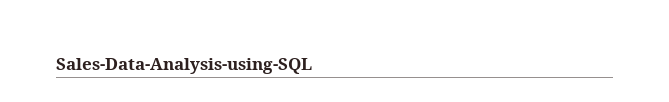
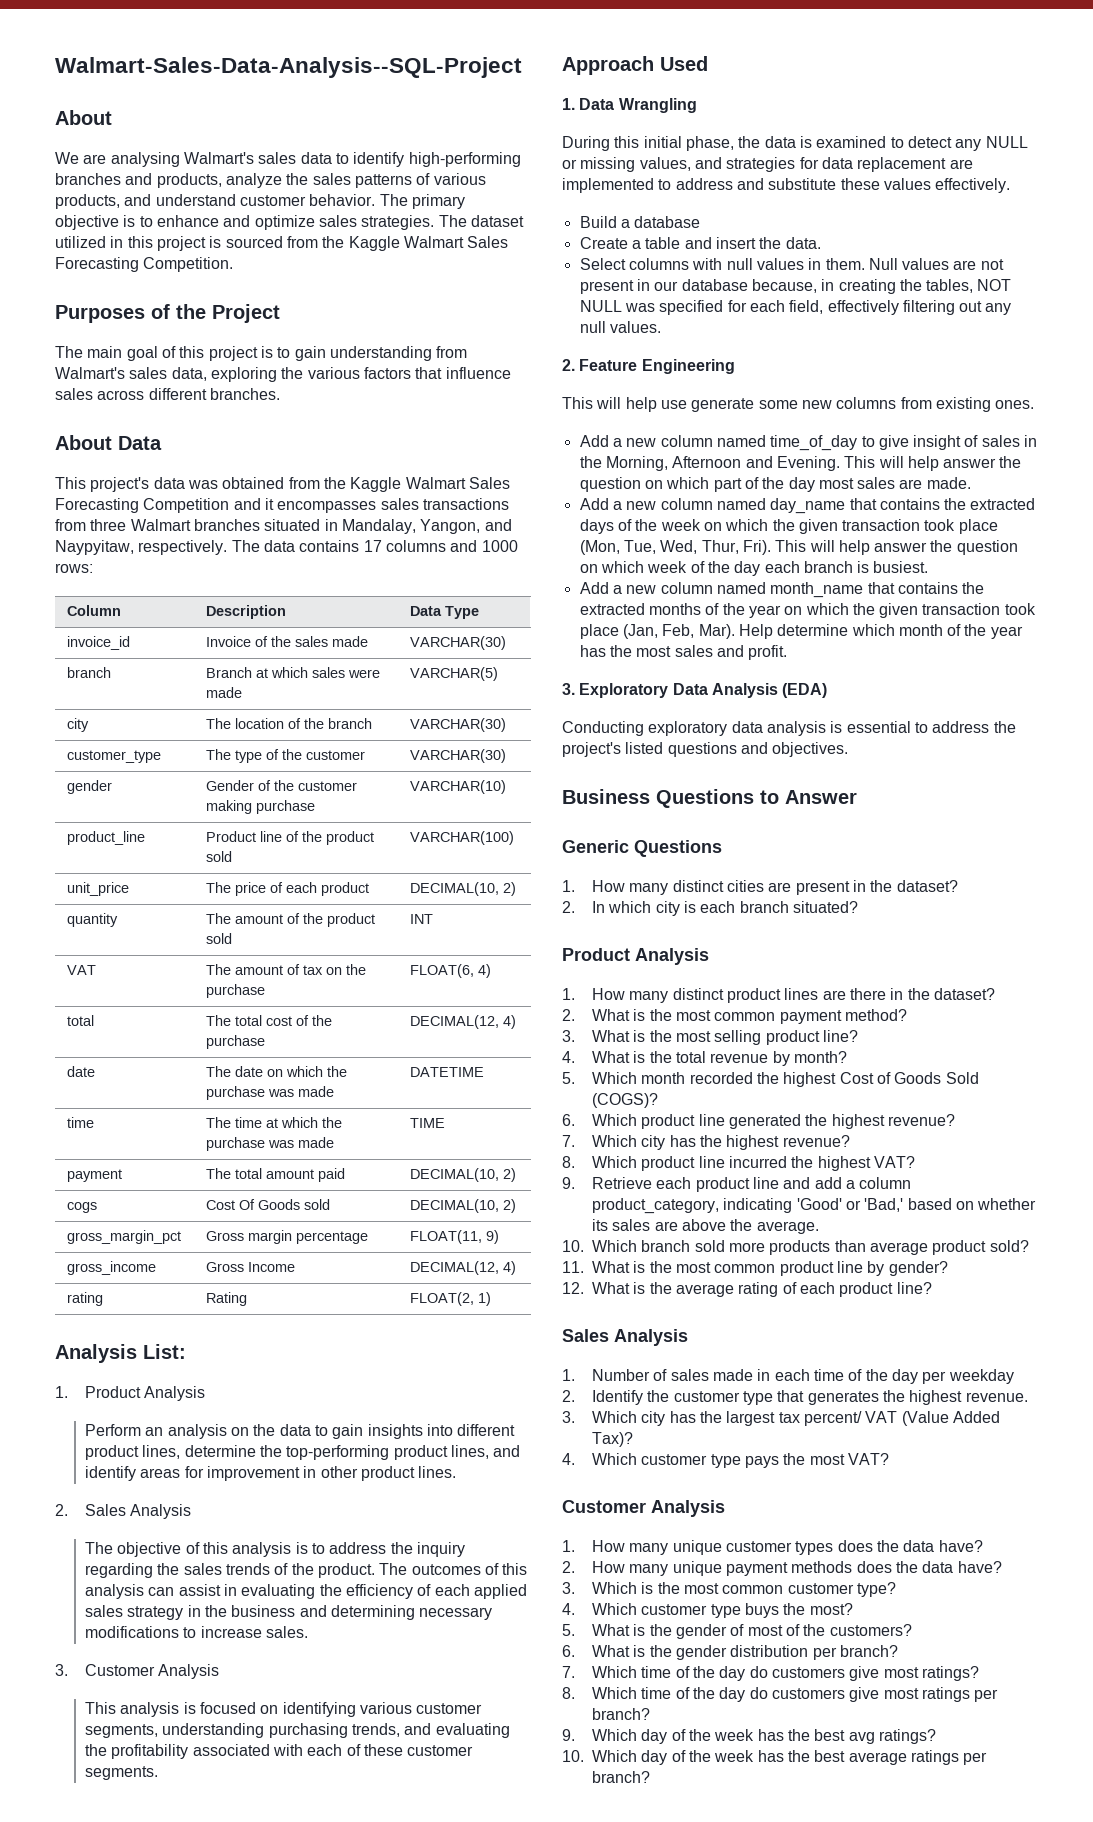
[56,58,312,74] Sales-Data-Analysis-using-SQL -> [55,57,522,78] [55,110,112,125] [55,152,521,167] [55,173,486,188] [55,194,465,209] [55,215,524,230] [55,236,509,251] [55,257,234,272] [55,304,280,323] [55,346,468,361] [55,367,511,382] [55,388,280,400] [55,435,162,450] [55,477,510,492] [55,498,509,513] [55,519,512,534] [55,540,518,555] [55,563,93,573] [67,605,122,616] [206,605,287,619] [410,606,480,619] [67,636,131,650] [206,636,369,647] [410,636,507,650] [67,667,112,678] [206,667,381,678] [206,687,243,698] [410,667,499,681] [67,718,90,732] [206,718,373,729] [410,718,507,732] [67,750,162,763] [206,749,366,763] [410,749,507,763] [67,780,113,794] [206,780,358,791] [206,800,316,814] [410,780,507,794] [67,831,146,845] [206,831,375,845] [206,851,233,862] [410,831,515,845] [67,882,130,896] [206,882,370,896] [410,882,517,896] [67,913,119,927] [206,913,376,927] [206,933,233,944] [410,914,434,924] [67,965,97,975] [206,964,367,975] [206,984,266,998] [410,964,492,978] [67,1015,95,1026] [206,1015,333,1026] [206,1035,266,1049] [410,1015,517,1029] [67,1066,96,1077] [206,1066,348,1077] [206,1086,335,1100] [410,1067,485,1077] [67,1117,95,1128] [206,1117,343,1128] [206,1137,335,1151] [410,1118,446,1128] [67,1169,123,1182] [206,1168,346,1182] [410,1168,517,1182] [67,1202,98,1213] [206,1199,331,1210] [410,1199,517,1213] [67,1230,182,1244] [206,1230,369,1244] [410,1230,500,1244] [67,1261,157,1275] [206,1262,296,1272] [410,1261,517,1275] [67,1292,104,1306] [206,1292,248,1306] [410,1292,492,1306] [55,1344,186,1363] [55,1386,206,1401] [85,1424,516,1439] [85,1445,521,1460] [85,1466,457,1481] [55,1504,192,1519] [85,1542,466,1557] [85,1563,528,1578] [85,1584,528,1599] [85,1605,493,1620] [85,1626,309,1638] [55,1664,220,1679] [85,1702,483,1717] [85,1723,510,1738] [85,1744,474,1759] [85,1766,159,1780] [562,56,708,75] [562,98,697,113] [562,136,1028,151] [562,157,973,172] [562,178,1011,193] [579,216,701,228] [579,237,821,249] [579,258,1004,270] [579,279,1012,294] [579,300,1012,315] [579,321,661,333] [562,359,735,374] [562,397,1035,412] [579,435,1038,451] [579,456,1022,471] [579,477,971,492] [579,498,1036,514] [579,519,998,534] [579,540,1018,555] [579,561,929,576] [579,582,985,598] [579,603,1036,618] [579,624,1023,639] [579,645,788,660] [562,683,828,698] [562,721,1016,736] [562,742,849,757] [562,789,857,808] [562,840,722,857] [562,880,958,895] [562,901,859,916] [562,948,709,965] [562,988,996,1003] [562,1009,908,1024] [562,1030,859,1045] [562,1051,848,1066] [562,1072,979,1087] [592,1093,659,1108] [562,1114,956,1129] [562,1135,850,1150] [562,1156,916,1171] [562,1177,912,1192] [592,1198,1037,1214] [592,1219,819,1234] [562,1240,1029,1255] [562,1261,948,1276] [562,1282,932,1297] [562,1329,688,1346] [562,1369,1014,1384] [562,1390,1028,1405] [562,1411,1001,1426] [592,1432,634,1447] [562,1453,890,1468] [562,1500,725,1517] [562,1540,983,1555] [562,1561,1002,1576] [562,1582,897,1597] [562,1603,853,1618] [562,1624,912,1639] [562,1645,899,1660] [562,1666,980,1681] [562,1687,999,1702] [592,1708,651,1720] [562,1729,937,1744] [562,1750,988,1765] [592,1771,651,1783] Walmart-Sales-Data-Analysis--SQL-Project // About // We are analysing Walmart's sales data to identify high-performing branches and products, analyze the sales patterns of various products, and understand customer behavior. The primary objective is to enhance and optimize sales strategies. The dataset utilized in this project is sourced from the Kaggle Walmart Sales Forecasting Competition. // Purposes of the Project // The main goal of this project is to gain understanding from Walmart's sales data, exploring the various factors that influence sales across different branches. // About Data // This project's data was obtained from the Kaggle Walmart Sales Forecasting Competition and it encompasses sales transactions from three Walmart branches situated in Mandalay, Yangon, and Naypyitaw, respectively. The data contains 17 columns and 1000 rows: // Column | Description | Data Type // invoice_id | Invoice of the sales made | VARCHAR(30) // branch | Branch at which sales were made | VARCHAR(5) // city | The location of the branch | VARCHAR(30) // customer_type | The type of the customer | VARCHAR(30) // gender | Gender of the customer making purchase | VARCHAR(10) // product_line | Product line of the product sold | VARCHAR(100) // unit_price | The price of each product | DECIMAL(10, 2) // quantity | The amount of the product sold | INT // VAT | The amount of tax on the purchase | FLOAT(6, 4) // total | The total cost of the purchase | DECIMAL(12, 4) // date | The date on which the purchase was made | DATETIME // time | The time at which the purchase was made | TIME // payment | The total amount paid | DECIMAL(10, 2) // cogs | Cost Of Goods sold | DECIMAL(10, 2) // gross_margin_pct | Gross margin percentage | FLOAT(11, 9) // gross_income | Gross Income | DECIMAL(12, 4) // rating | Rating | FLOAT(2, 1) // Analysis List: // 1. Product Analysis // Perform an analysis on the data to gain insights into different product lines, determine the top-performing product lines, and identify areas for improvement in other product lines. // 2. Sales Analysis // The objective of this analysis is to address the inquiry regarding the sales trends of the product. The outcomes of this analysis can assist in evaluating the efficiency of each applied sales strategy in the business and determining necessary modifications to increase sales. // 3. Customer Analysis // This analysis is focused on identifying various customer segments, understanding purchasing trends, and evaluating the profitability associated with each of these customer segments. // Approach Used // 1. Data Wrangling // During this initial phase, the data is examined to detect any NULL or missing values, and strategies for data replacement are implemented to address and substitute these values effectively. // Build a database // Create a table and insert the data. // Select columns with null values in them. Null values are not present in our database because, in creating the tables, NOT NULL was specified for each field, effectively filtering out any null values. // 2. Feature Engineering // This will help use generate some new columns from existing ones. // Add a new column named time_of_day to give insight of sales in the Morning, Afternoon and Evening. This will help answer the question on which part of the day most sales are made. // Add a new column named day_name that contains the extracted days of the week on which the given transaction took place (Mon, Tue, Wed, Thur, Fri). This will help answer the question on which week of the day each branch is busiest. // Add a new column named month_name that contains the extracted months of the year on which the given transaction took place (Jan, Feb, Mar). Help determine which month of the year has the most sales and profit. // 3. Exploratory Data Analysis (EDA) // Conducting exploratory data analysis is essential to address the project's listed questions and objectives. // Business Questions to Answer // Generic Questions // 1. How many distinct cities are present in the dataset? // 2. In which city is each branch situated? // Product Analysis // 1. How many distinct product lines are there in the dataset? // 2. What is the most common payment method? // 3. What is the most selling product line? // 4. What is the total revenue by month? // 5. Which month recorded the highest Cost of Goods Sold (COGS)? // 6. Which product line generated the highest revenue? // 7. Which city has the highest revenue? // 8. Which product line incurred the highest VAT? // 9. Retrieve each product line and add a column product_category, indicating 'Good' or 'Bad,' based on whether its sales are above the average. // 10. Which branch sold more products than average product sold? // 11. What is the most common product line by gender? // 12. What is the average rating of each product line? // Sales Analysis // 1. Number of sales made in each time of the day per weekday // 2. Identify the customer type that generates the highest revenue. // 3. Which city has the largest tax percent/ VAT (Value Added Tax)? // 4. Which customer type pays the most VAT? // Customer Analysis // 1. How many unique customer types does the data have? // 2. How many unique payment methods does the data have? // 3. Which is the most common customer type? // 4. Which customer type buys the most? // 5. What is the gender of most of the customers? // 6. What is the gender distribution per branch? // 7. Which time of the day do customers give most ratings? // 8. Which time of the day do customers give most ratings per branch? // 9. Which day of the week has the best avg ratings? // 10. Which day of the week has the best average ratings per branch?

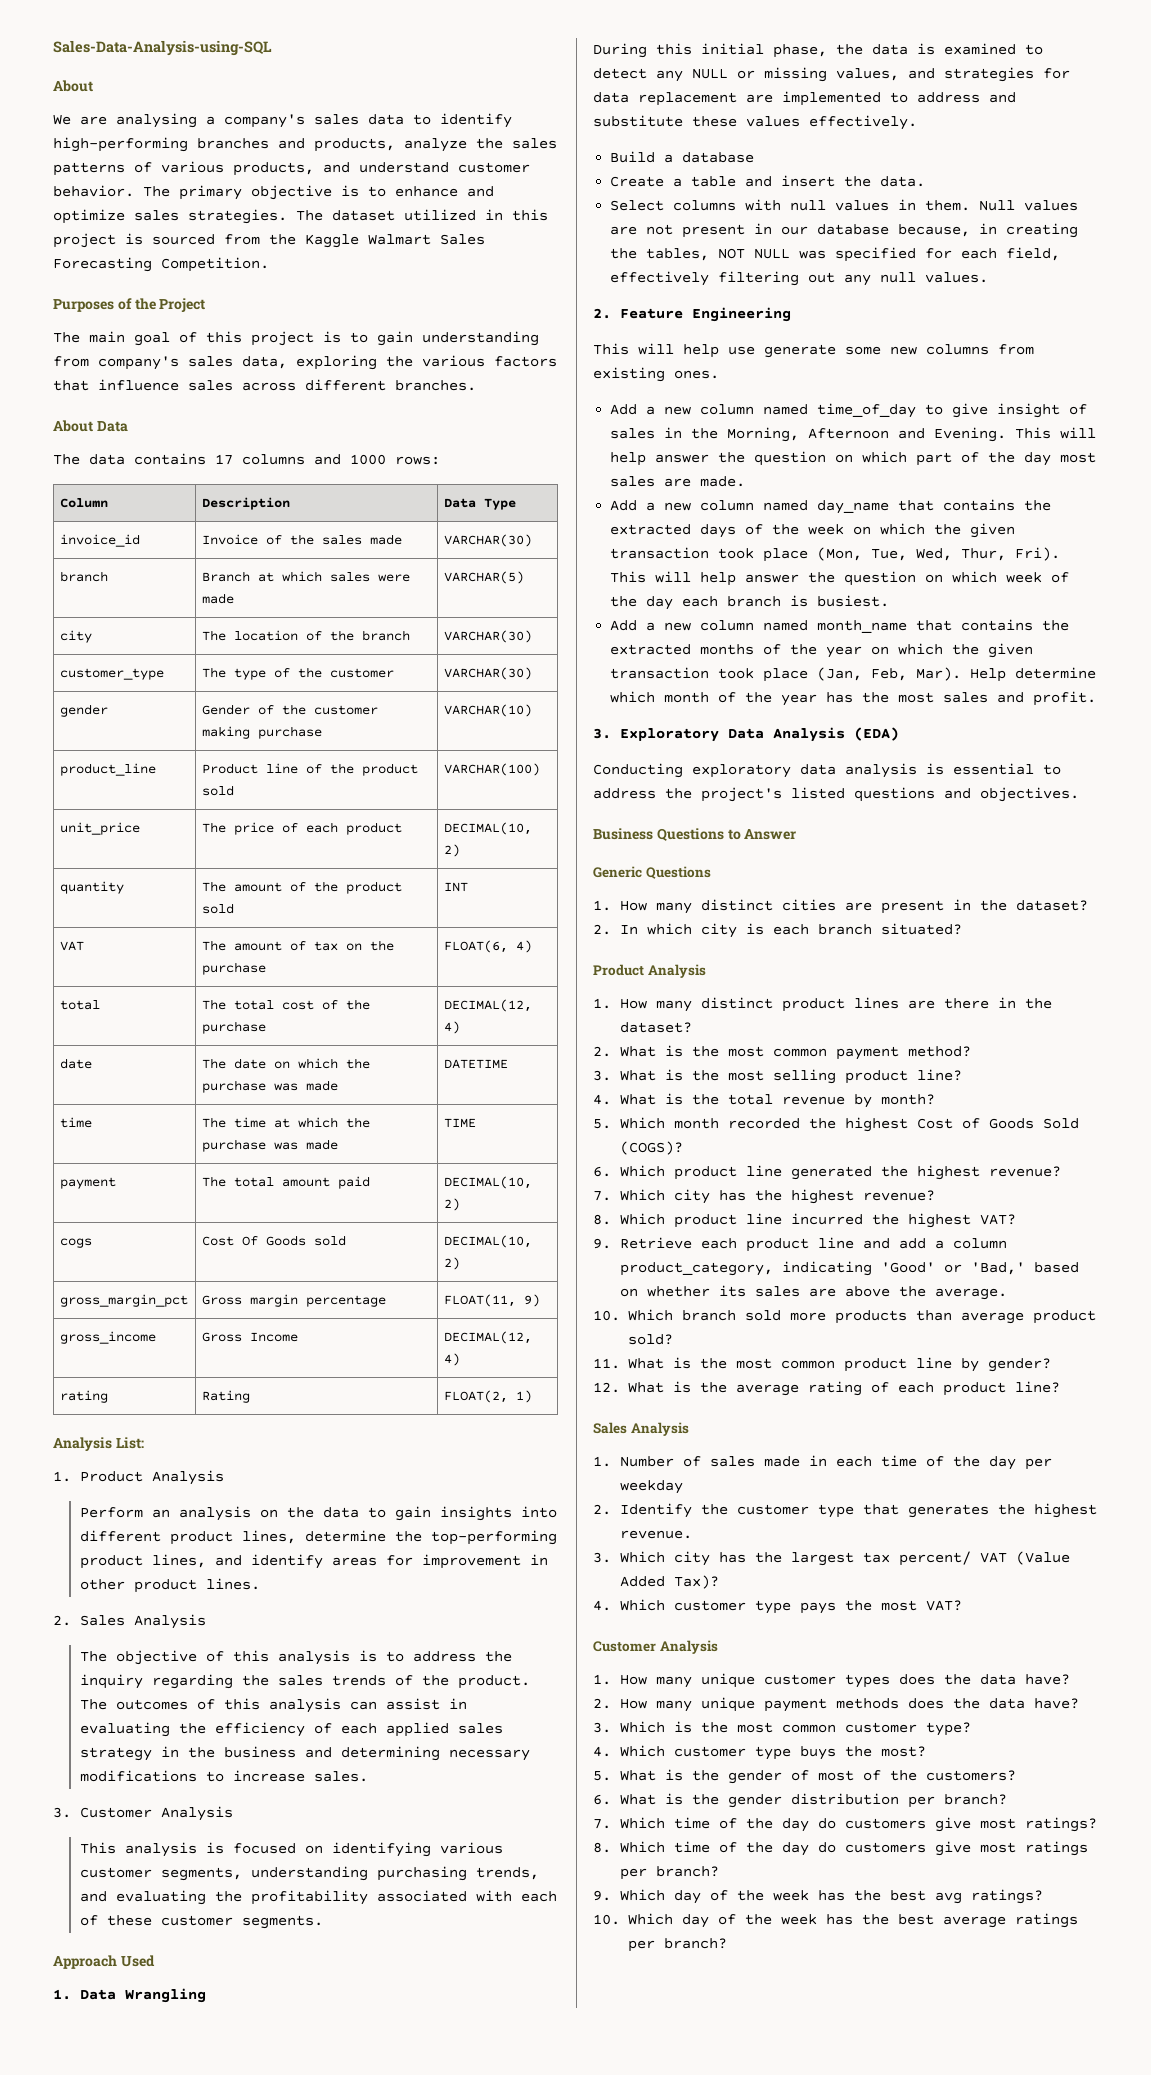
[55,57,522,78] Walmart-Sales-Data-Analysis--SQL-Project -> [53,40,272,56] Sales-Data-Analysis-using-SQL
[183,152,254,164] Walmart's -> [206,114,305,128] a company's
[55,367,125,379] Walmart's -> [98,356,179,370] company's
[55,477,510,492] [55,498,509,513] [55,519,512,534] [55,540,228,555] This project's data was obtained from the Kaggle Walmart Sales Forecasting Competition and it encompasses sales transactions from three Walmart branches situated in Mandalay, Yangon, and Naypyitaw, respectively. -> (128, 426) none

